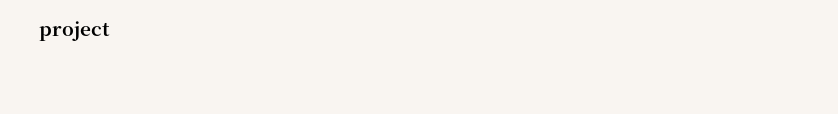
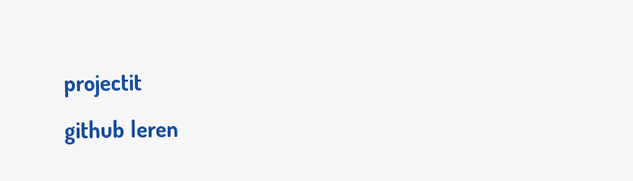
[39,21,110,41] project -> [63,74,143,98] [64,118,180,145] projectit // github leren

